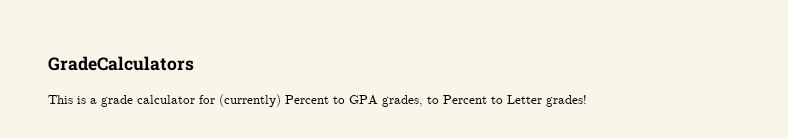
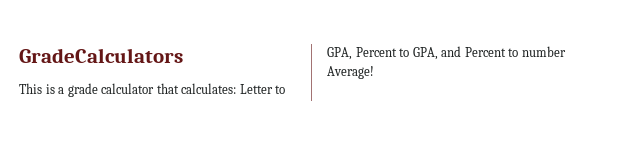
[199,94,587,107] for (currently) Percent to GPA grades, to Percent to Letter grades! -> [156,83,286,94] [327,46,566,60] [327,66,374,79] that calculates: Letter to GPA, Percent to GPA, and Percent to number Average!

